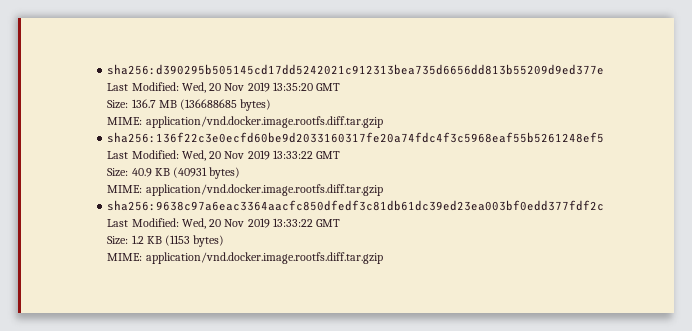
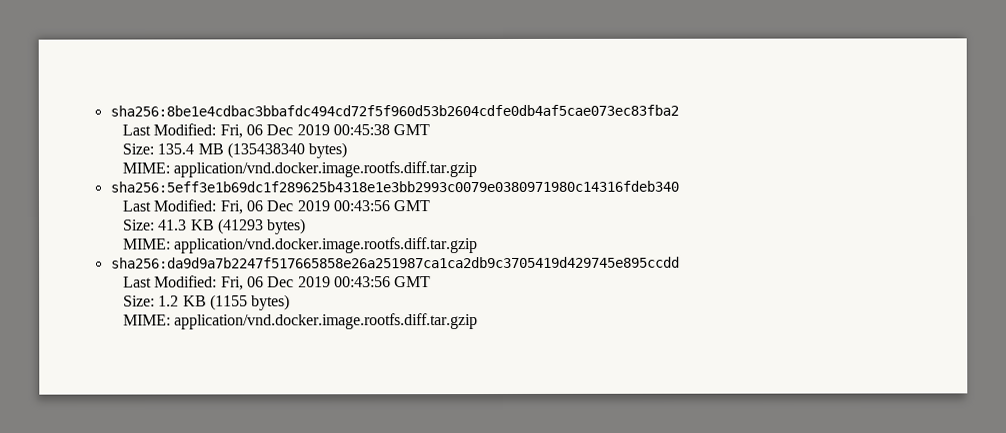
[107,64,605,75] [107,82,341,93] [107,99,272,111] [107,116,383,128] [107,132,605,143] [107,150,341,161] [107,167,241,179] [107,184,383,196] [107,200,605,211] [107,218,313,229] sha256:d390295b505145cd17dd5242021c912313bea735d6656dd813b55209d9ed377e // Last Modified: Wed, 20 Nov 2019 13:35:20 GMT // Size: 136.7 MB (136688685 bytes) // MIME: application/vnd.docker.image.rootfs.diff.tar.gzip // sha256:136f22c3e0ecfd60be9d2033160317fe20a74fdc4f3c5968eaf55b5261248ef5 // Last Modified: Wed, 20 Nov 2019 13:33:22 GMT // Size: 40.9 KB (40931 bytes) // MIME: application/vnd.docker.image.rootfs.diff.tar.gzip // sha256:9638c97a6eac3364aacfc850dfedf3c81db61dc39ed23ea003bf0edd377fdf2c // Last Modified: Wed, 20 Nov 2019 13:33:22 -> [109,104,679,117] [121,123,431,139] [121,142,348,159] [121,161,478,178] [109,180,679,193] [121,199,431,215] [122,218,307,235] [122,237,479,254] [110,256,680,269] [122,275,391,291] sha256:8be1e4cdbac3bbafdc494cd72f5f960d53b2604cdfe0db4af5cae073ec83fba2 // Last Modified: Fri, 06 Dec 2019 00:45:38 GMT // Size: 135.4 MB (135438340 bytes) // MIME: application/vnd.docker.image.rootfs.diff.tar.gzip // sha256:5eff3e1b69dc1f289625b4318e1e3bb2993c0079e0380971980c14316fdeb340 // Last Modified: Fri, 06 Dec 2019 00:43:56 GMT // Size: 41.3 KB (41293 bytes) // MIME: application/vnd.docker.image.rootfs.diff.tar.gzip // sha256:da9d9a7b2247f517665858e26a251987ca1ca2db9c3705419d429745e895ccdd // Last Modified: Fri, 06 Dec 2019 00:43:56
[165,235,191,246] (1153 -> [209,294,248,311] (1155

